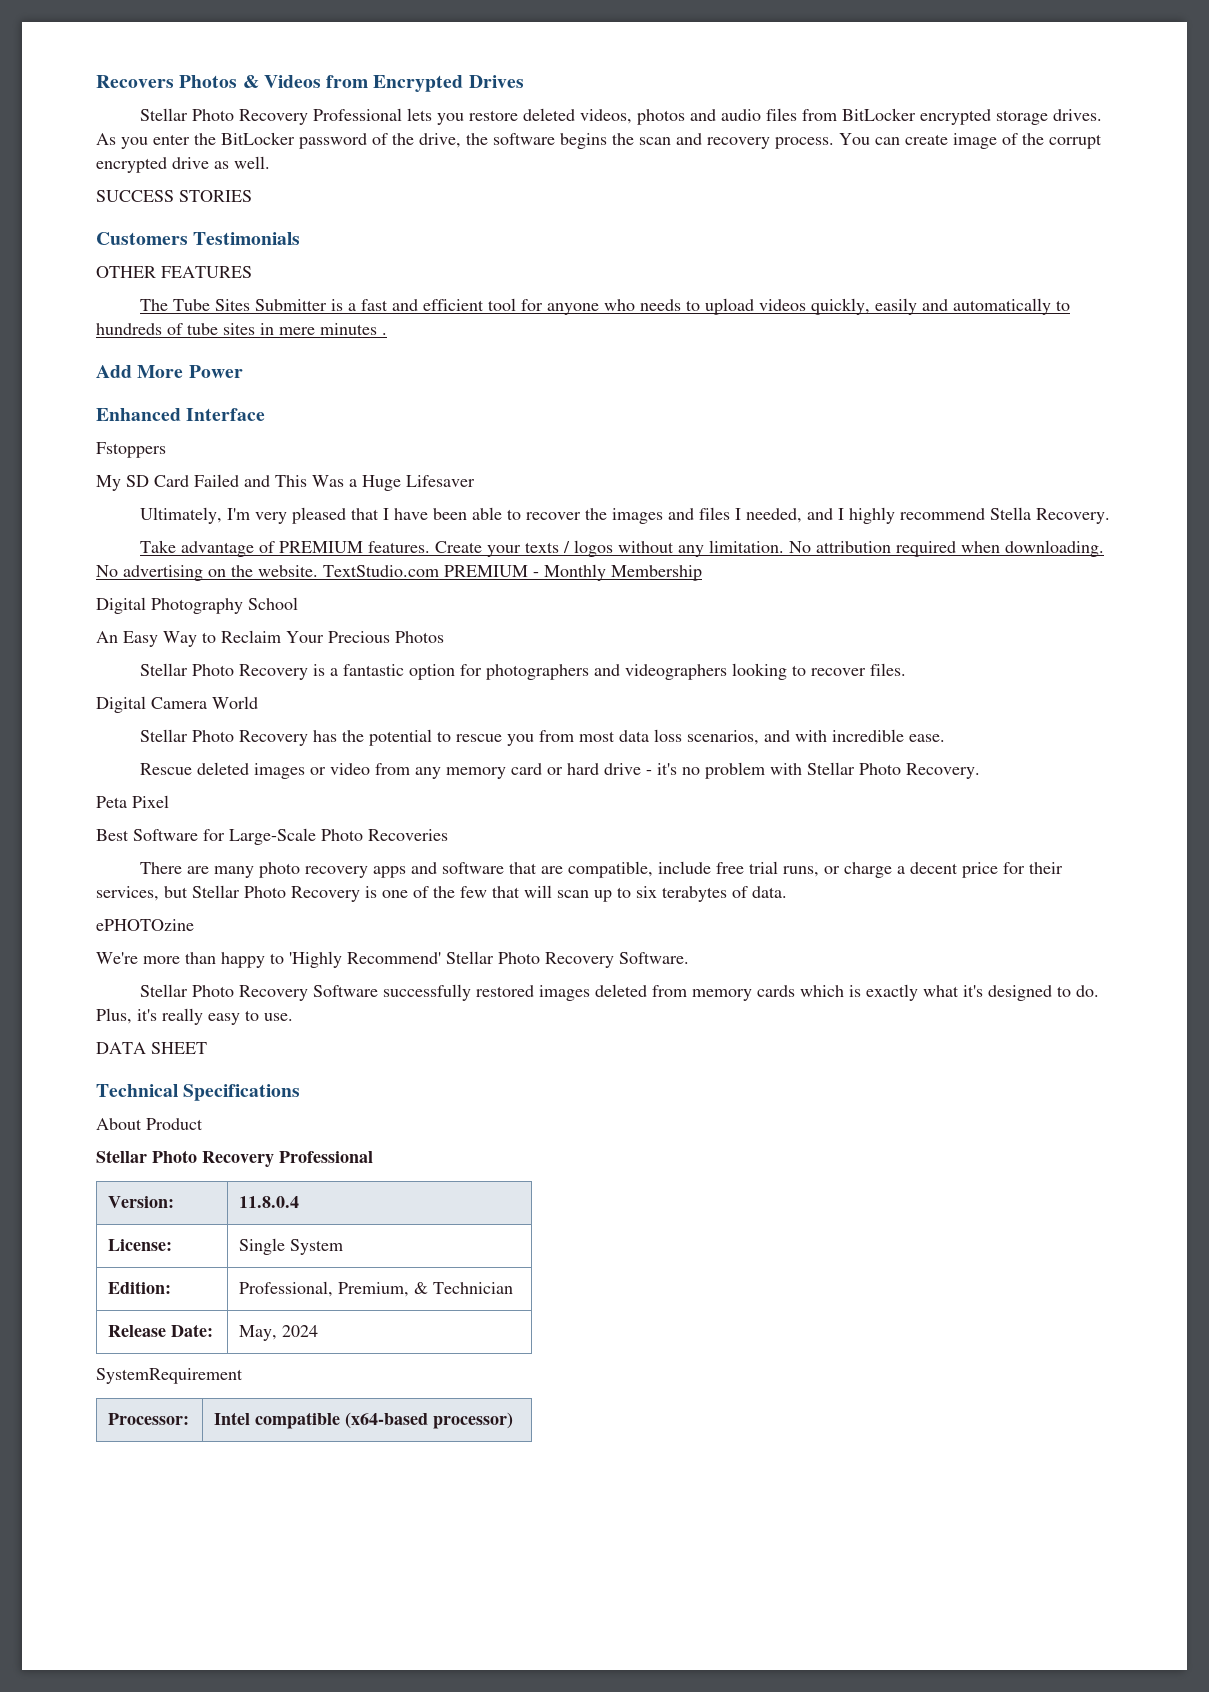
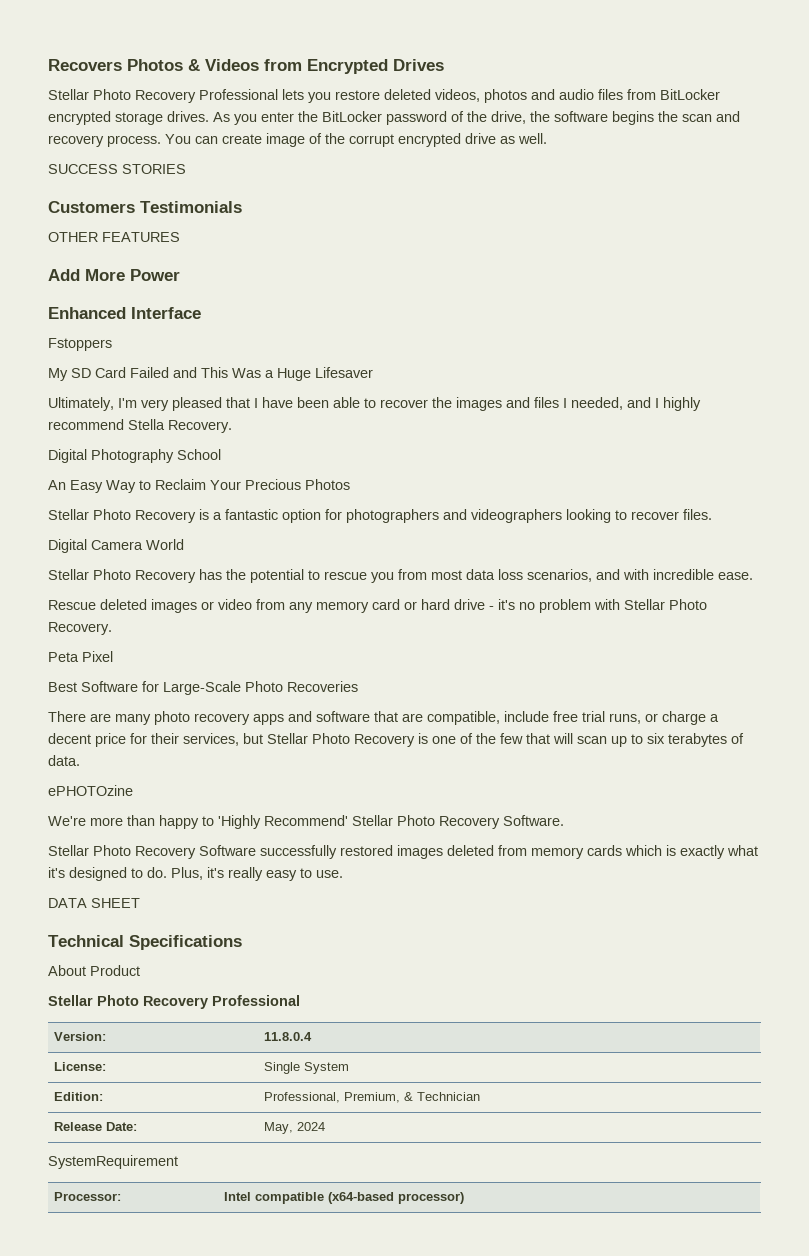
[139,298,1070,315] [96,323,387,335] // The Tube Sites Submitter is a fast and efficient tool for anyone who needs to upload videos quickly, easily and automatically to hundreds of tube sites in mere minutes . -> (180, 237) none
[139,540,1104,557] [96,564,702,581] // Take advantage of PREMIUM features. Create your texts / logos without any limitation. No attribution required when downloading. No advertising on the website. TextStudio.com PREMIUM - Monthly Membership -> (232, 426) none

